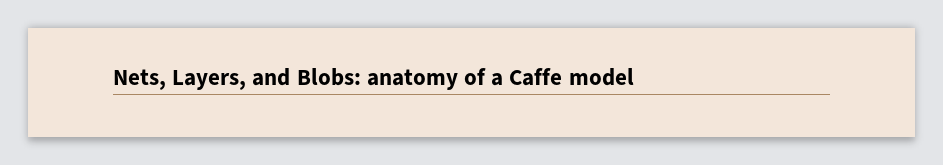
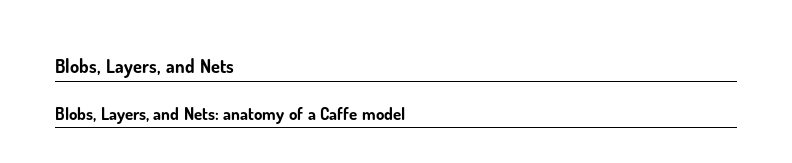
[113,68,361,90] Nets, Layers, and Blobs: -> [55,58,234,78] [55,107,219,124] Blobs, Layers, and Nets // Blobs, Layers, and Nets:

